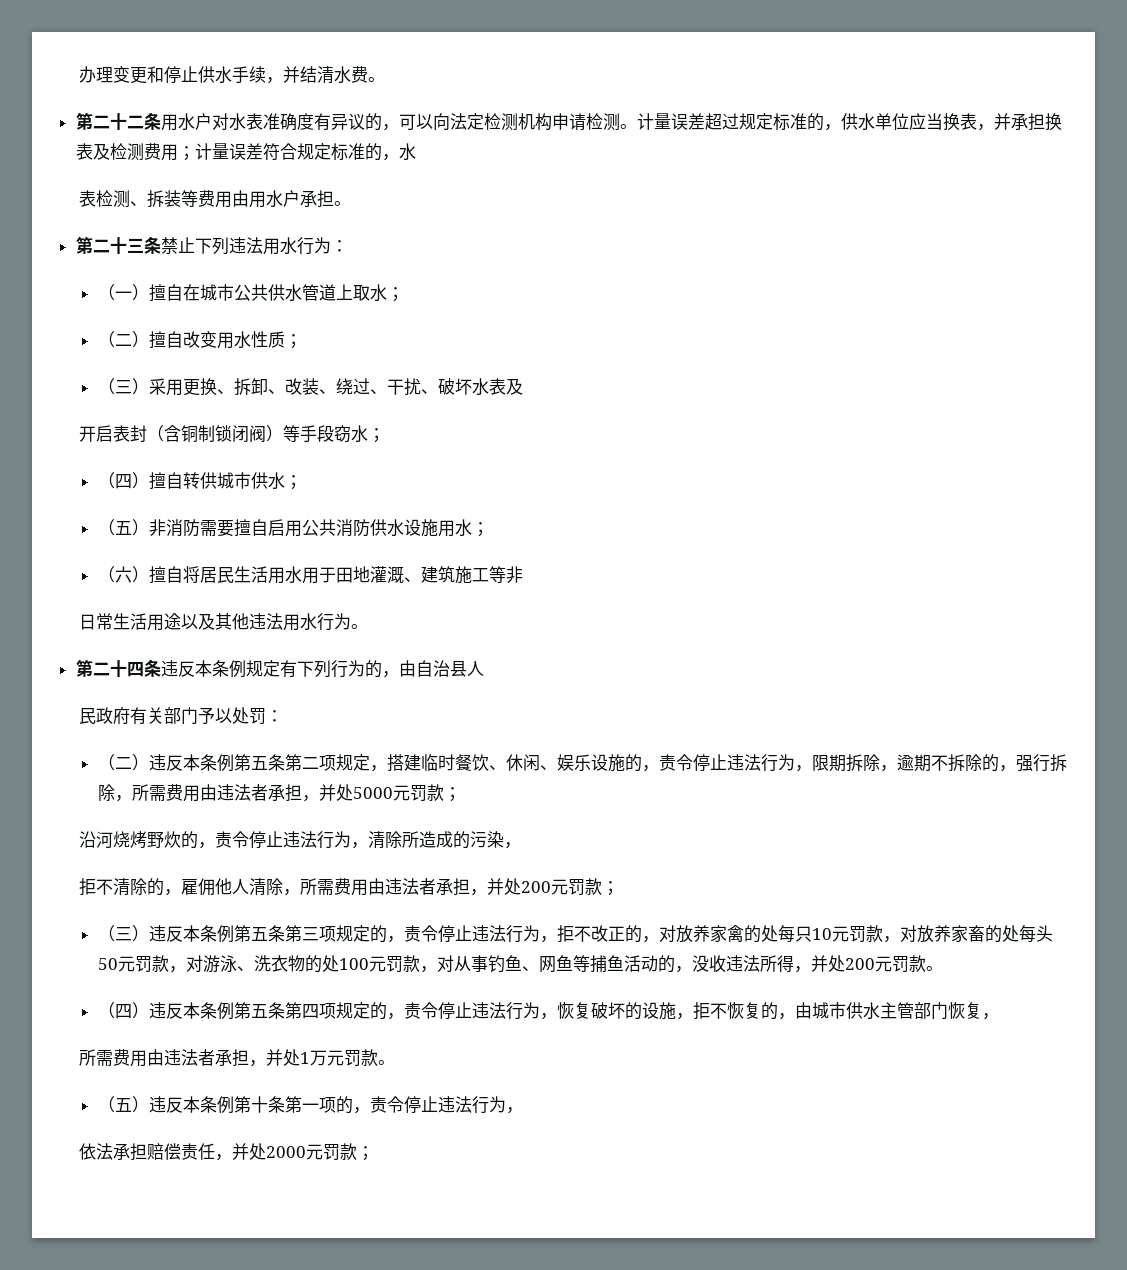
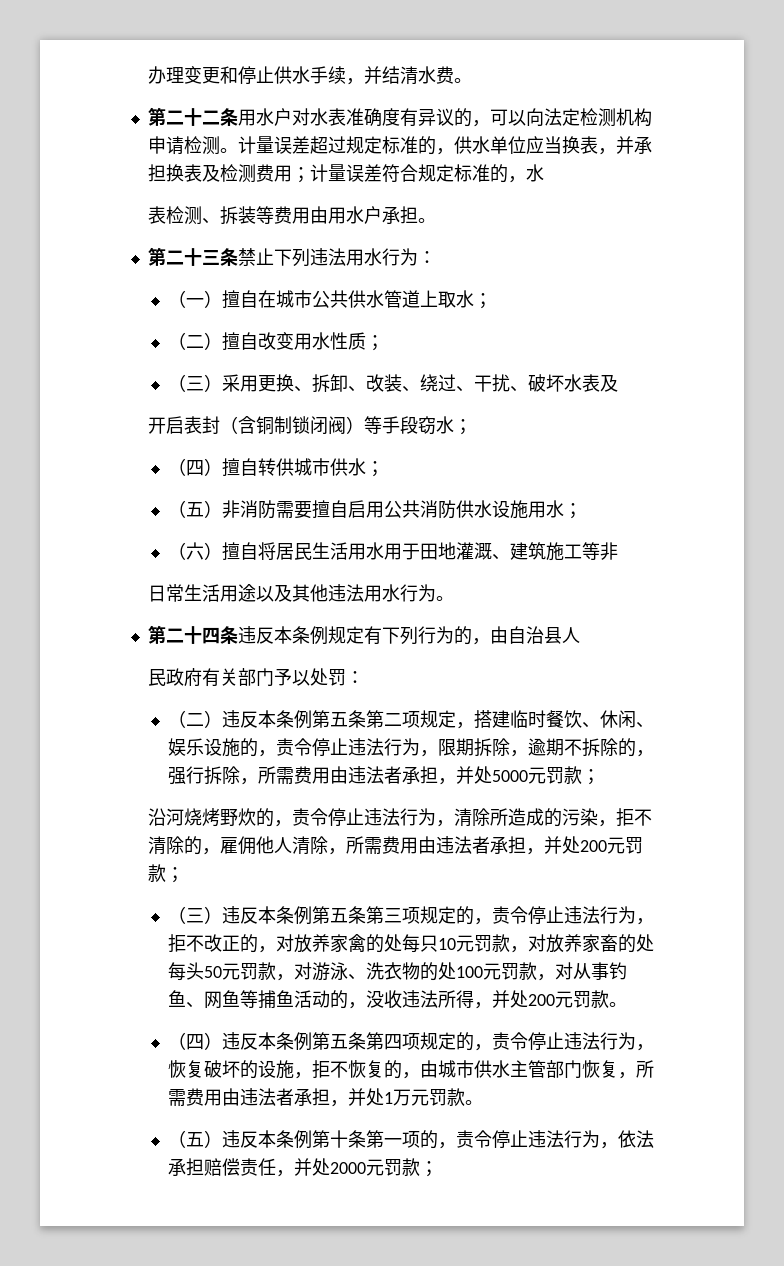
(521, 845) // -> (617, 823) none
(999, 1016) // -> (637, 1075) none
(523, 1110) // -> (619, 1145) none

